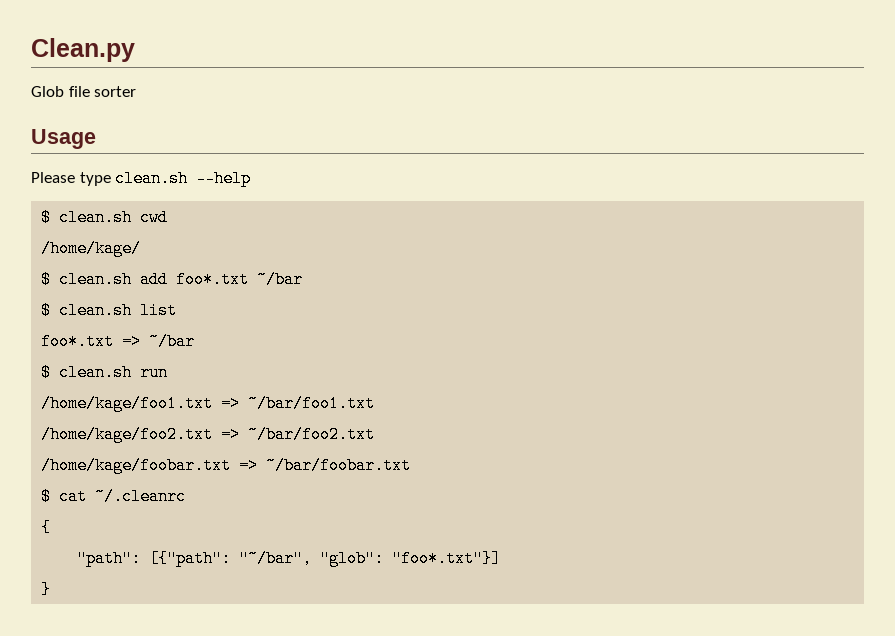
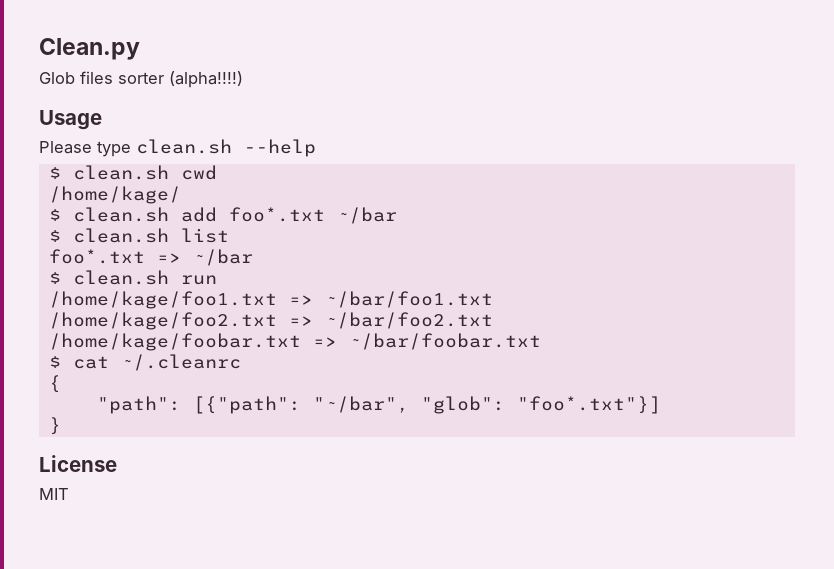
[68,86,90,97] file -> [80,71,113,84] files
(137, 91) none -> [169,71,243,88] (alpha!!!!)
(52, 589) none -> [39,455,117,472] [39,488,69,500] // License // MIT

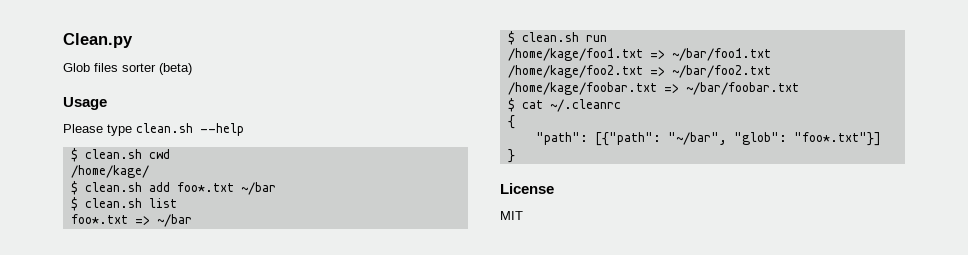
[169,71,243,88] (alpha!!!!) -> [159,63,192,75] (beta)

